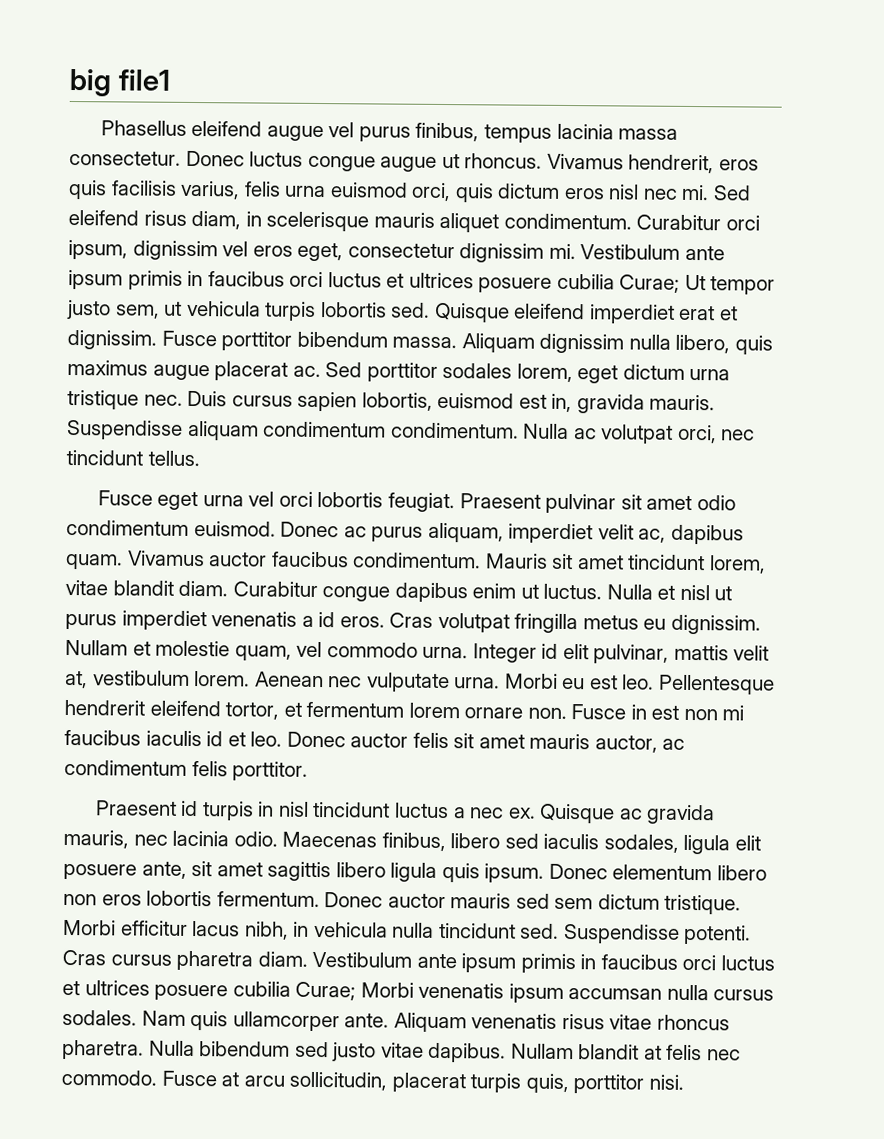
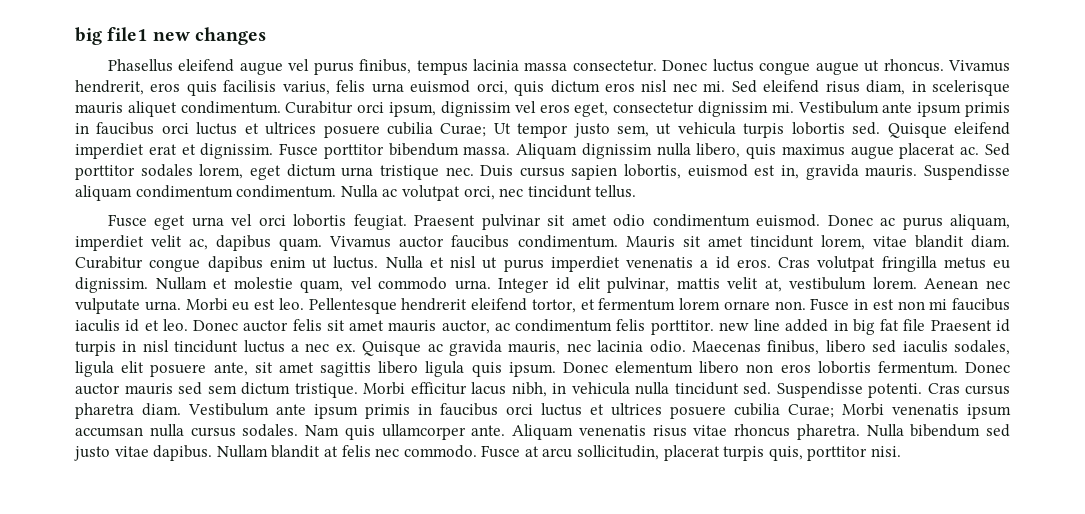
(171, 80) none -> [152,27,266,45] new changes
(309, 771) // -> [718,319,926,335] new line added in big fat file

